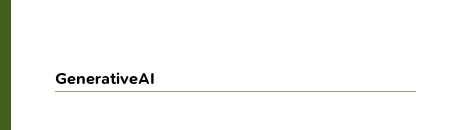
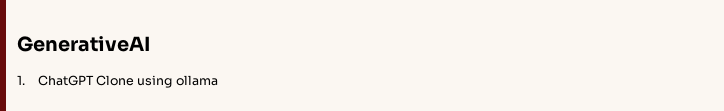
(155, 78) none -> [17,75,218,88] // 1. ChatGPT Clone using ollama

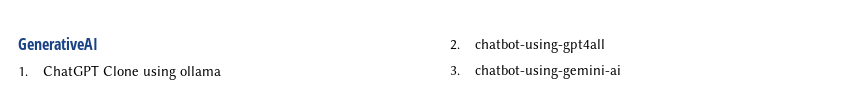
(218, 80) none -> [450,39,605,53] [450,65,621,79] // 2. chatbot-using-gpt4all // 3. chatbot-using-gemini-ai

